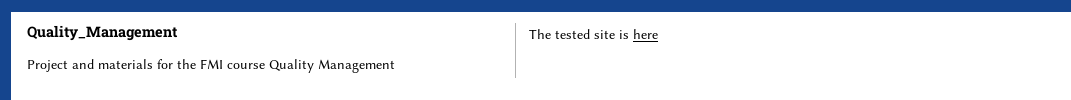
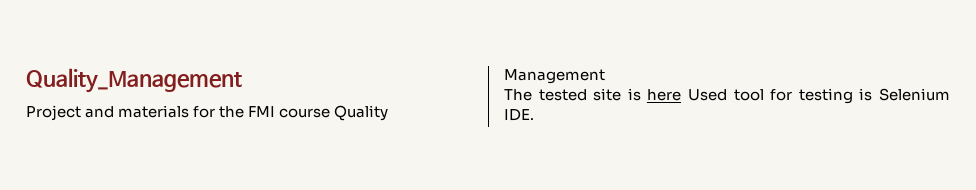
(658, 34) none -> [688,88,950,104] [504,109,534,121] Used tool for testing is Selenium IDE.

